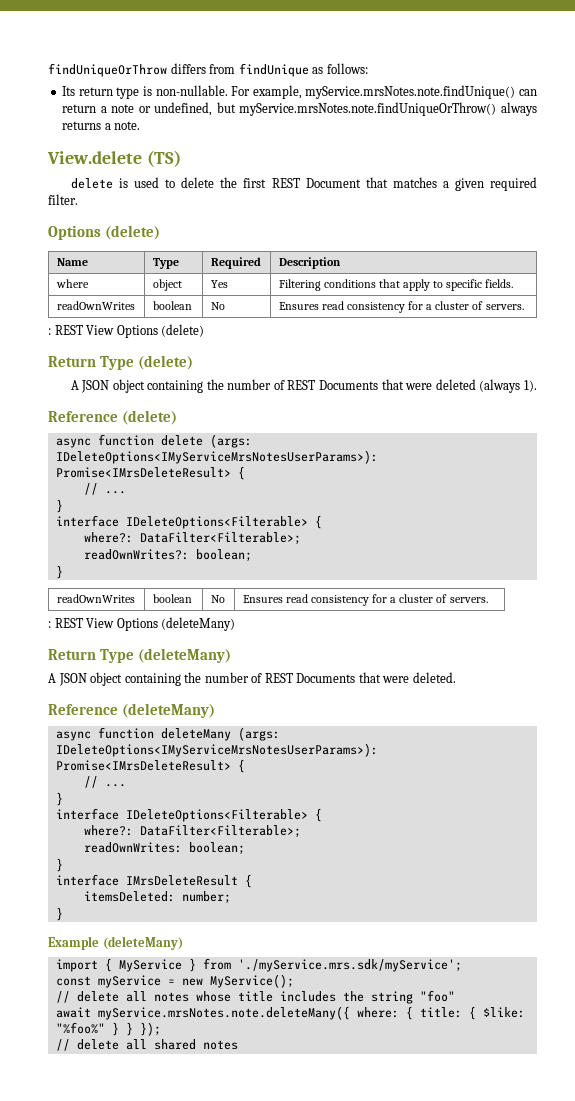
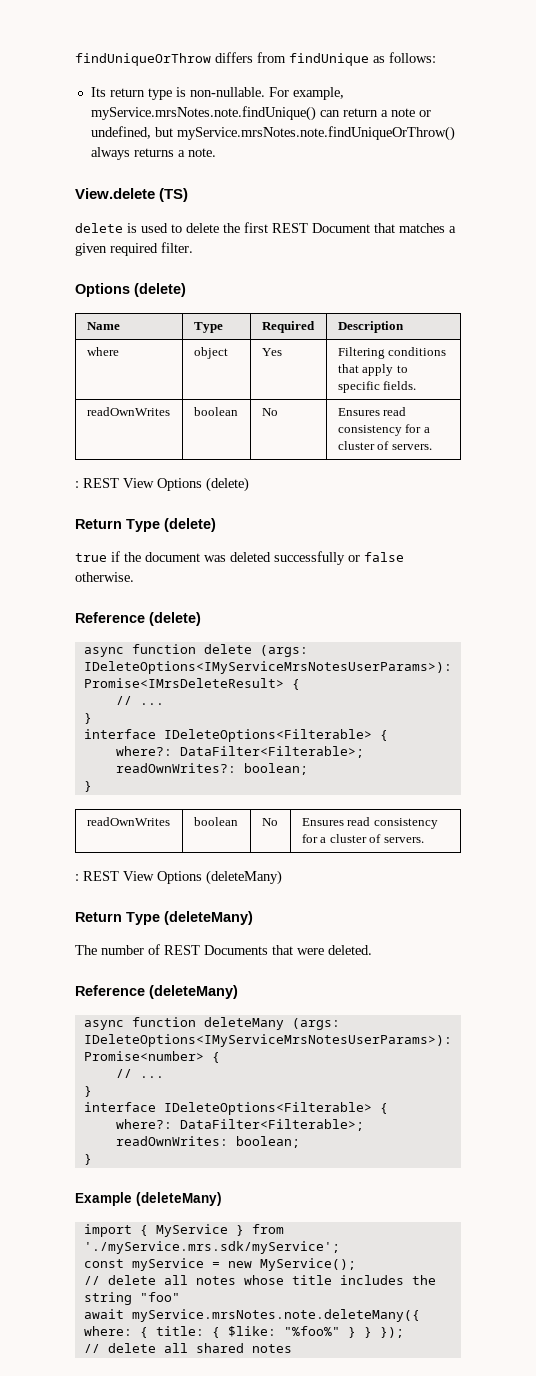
[70,379,537,393] A JSON object containing the number of REST Documents that were deleted (always 1). -> [75,551,404,565] [75,572,134,582] true if the document was deleted successfully or false otherwise.
[48,672,202,686] A JSON object containing the -> [75,945,97,955] The
[55,760,231,771] Promise<IMrsDeleteResult> -> [83,1051,204,1061] Promise<number>
[55,874,252,888] [83,891,231,904] [55,907,63,921] // interface IMrsDeleteResult { // itemsDeleted: number; // } -> (92, 1159) none

